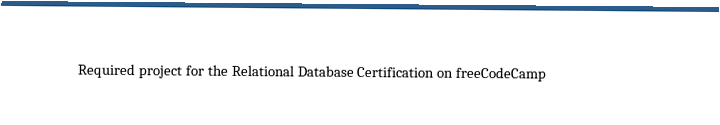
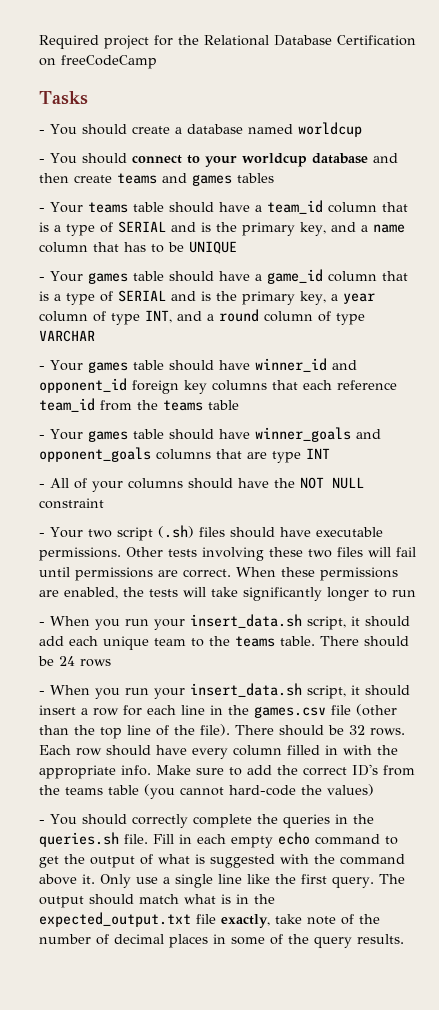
(547, 74) none -> [39,91,88,105] [39,122,362,137] [39,153,398,167] [39,173,274,186] [39,200,408,214] [39,221,405,236] [39,241,237,254] [39,269,408,284] [39,290,375,305] [39,309,365,325] [39,330,95,342] [39,358,357,373] [39,378,397,394] [39,398,239,412] [39,427,381,442] [39,447,330,463] [39,477,364,492] [39,498,104,509] [39,525,383,541] [39,547,416,561] [39,567,398,581] [39,587,416,601] [39,614,410,630] [39,636,409,650] [38,656,111,667] [39,683,410,699] [39,704,397,718] [39,724,405,739] [39,745,398,759] [39,764,415,779] [39,784,374,799] [39,814,374,828] [39,832,398,848] [39,854,405,868] [39,874,405,888] [39,894,275,908] [39,912,380,928] [39,934,404,948] // Tasks // - You should create a database named worldcup // - You should connect to your worldcup database and then create teams and games tables // - Your teams table should have a team_id column that is a type of SERIAL and is the primary key, and a name column that has to be UNIQUE // - Your games table should have a game_id column that is a type of SERIAL and is the primary key, a year column of type INT, and a round column of type VARCHAR // - Your games table should have winner_id and opponent_id foreign key columns that each reference team_id from the teams table // - Your games table should have winner_goals and opponent_goals columns that are type INT // - All of your columns should have the NOT NULL constraint // - Your two script (.sh) files should have executable permissions. Other tests involving these two files will fail until permissions are correct. When these permissions are enabled, the tests will take significantly longer to run // - When you run your insert_data.sh script, it should add each unique team to the teams table. There should be 24 rows // - When you run your insert_data.sh script, it should insert a row for each line in the games.csv file (other than the top line of the file). There should be 32 rows. Each row should have every column filled in with the appropriate info. Make sure to add the correct ID's from the teams table (you cannot hard-code the values) // - You should correctly complete the queries in the queries.sh file. Fill in each empty echo command to get the output of what is suggested with the command above it. Only use a single line like the first query. The output should match what is in the expected_output.txt file exactly, take note of the number of decimal places in some of the query results.

